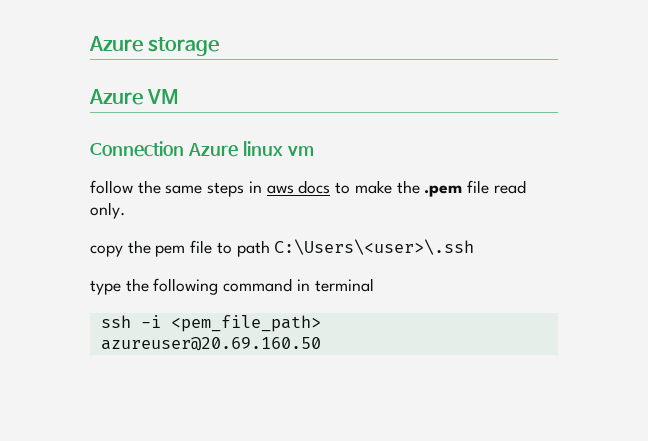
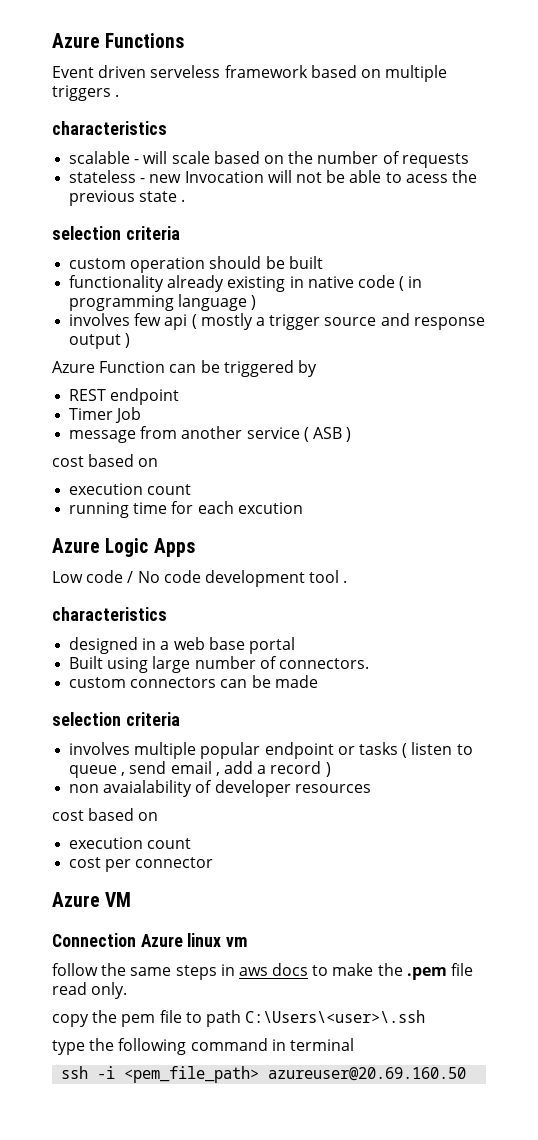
[89,36,220,56] Azure storage -> [52,33,185,48] [52,65,448,82] [52,85,120,101] [52,121,167,135] [69,151,469,168] [69,170,477,183] [69,190,186,206] [52,226,180,240] [69,256,323,273] [69,275,423,292] [69,294,257,311] [69,313,485,330] [69,333,131,349] [52,360,317,377] [69,388,180,405] [69,407,142,423] [69,426,352,443] [52,454,159,467] [69,483,192,495] [69,501,303,518] [52,538,195,557] [52,570,348,587] [52,607,167,621] [69,637,295,654] [69,656,369,673] [69,675,318,688] [52,712,180,726] [69,742,473,759] [69,761,331,778] [69,780,371,797] [52,808,159,821] [69,837,192,849] [69,857,214,872] Azure Functions // Event driven serveless framework based on multiple triggers . // characteristics // scalable - will scale based on the number of requests // stateless - new Invocation will not be able to acess the previous state . // selection criteria // custom operation should be built // functionality already existing in native code ( in programming language ) // involves few api ( mostly a trigger source and response output ) // Azure Function can be triggered by // REST endpoint // Timer Job // message from another service ( ASB ) // cost based on // execution count // running time for each excution // Azure Logic Apps // Low code / No code development tool . // characteristics // designed in a web base portal // Built using large number of connectors. // custom connectors can be made // selection criteria // involves multiple popular endpoint or tasks ( listen to queue , send email , add a record ) // non avaialability of developer resources // cost based on // execution count // cost per connector

